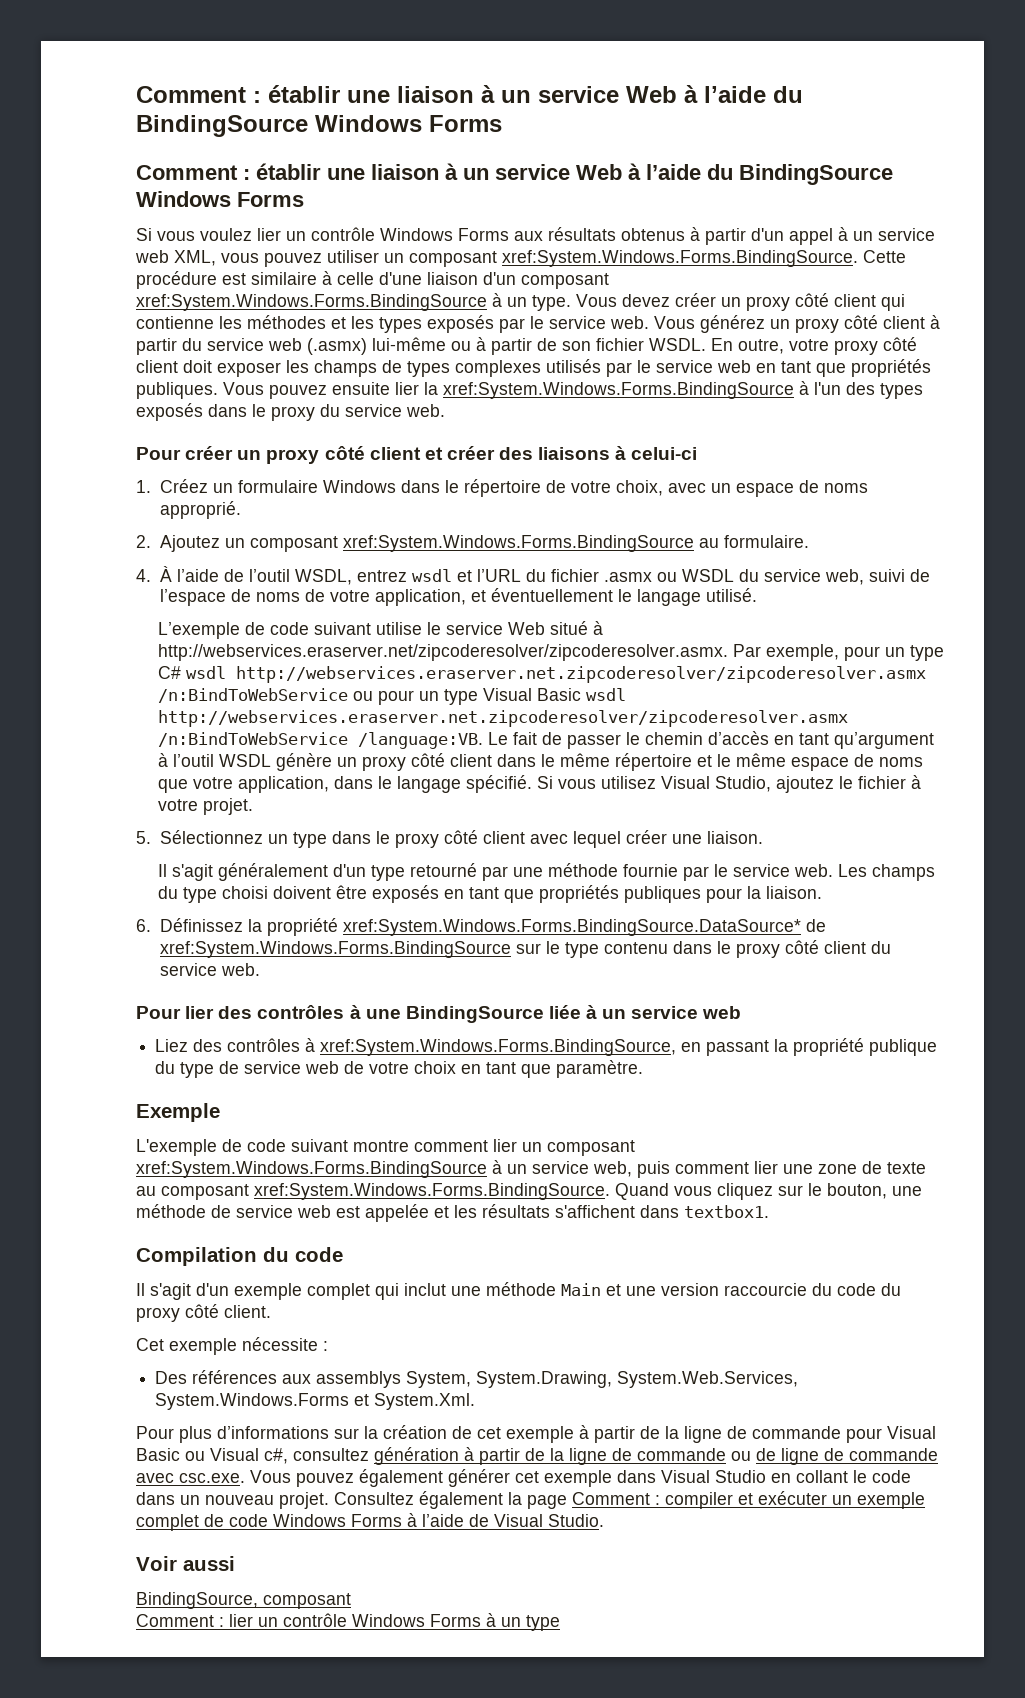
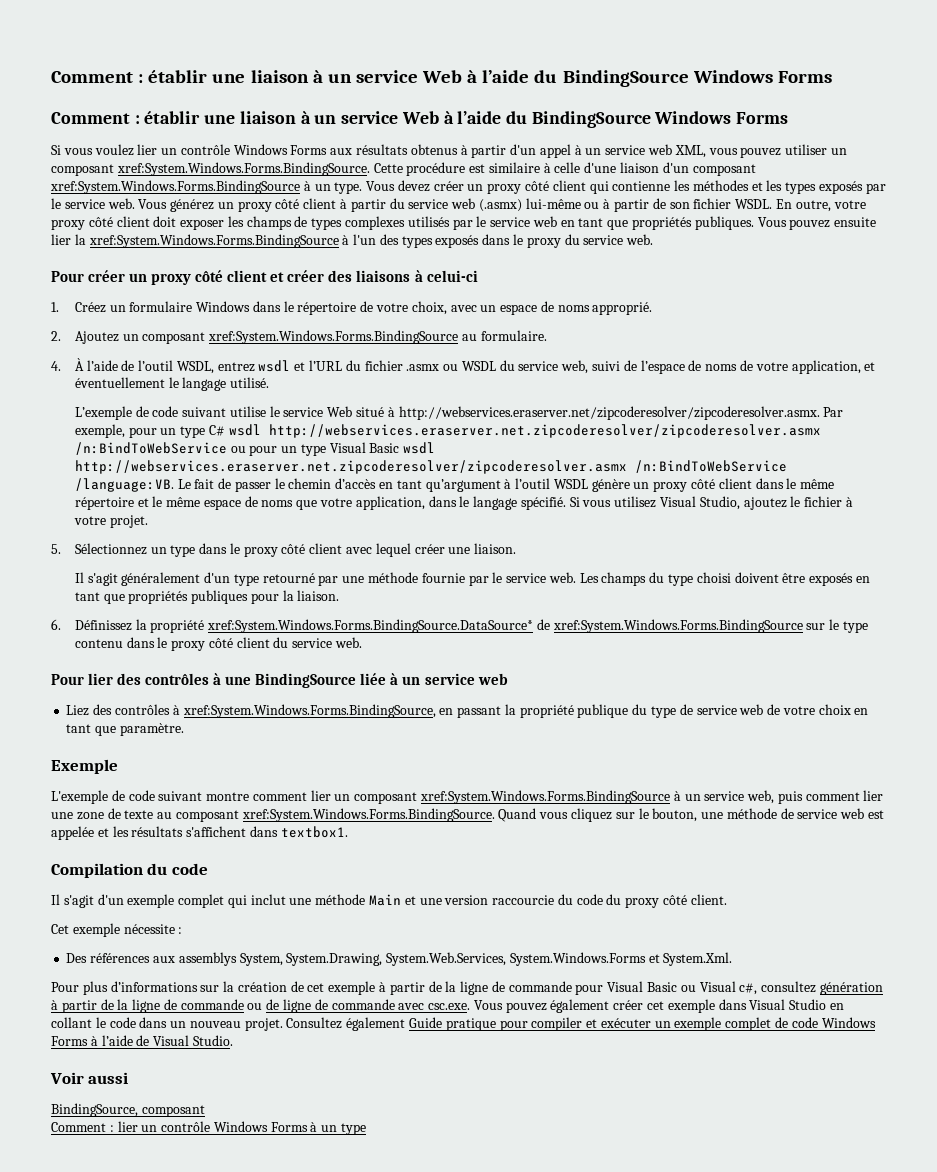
[448,1469,510,1487] générer -> [613,1000,644,1010] créer
[508,1492,660,1509] la page Comment : -> [409,1017,528,1031] Guide pratique pour

